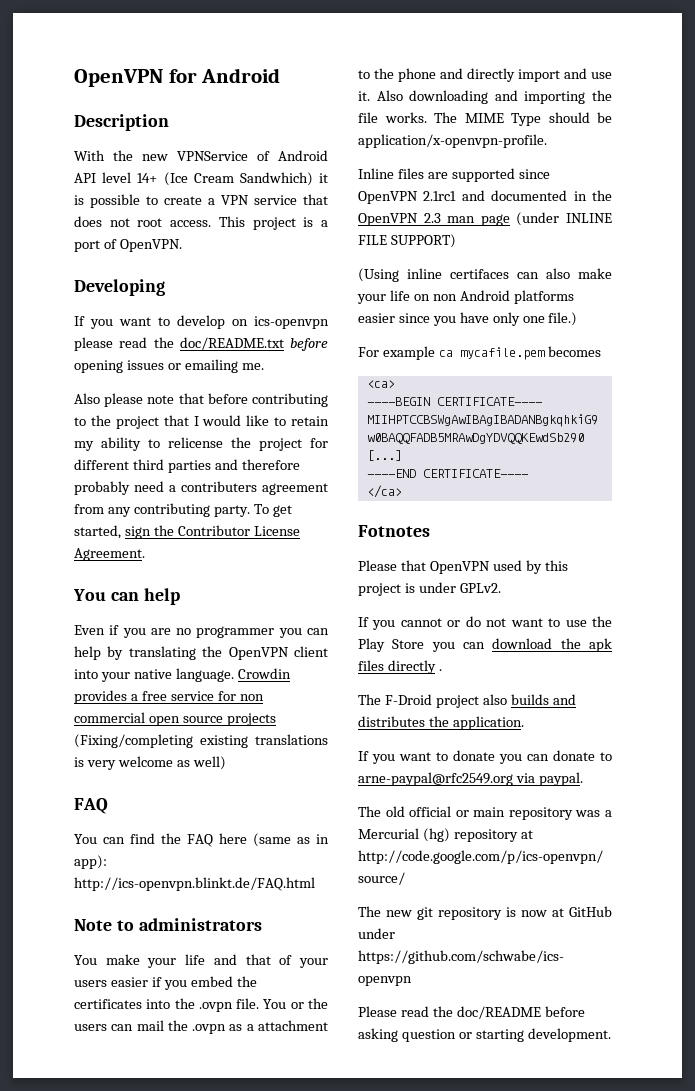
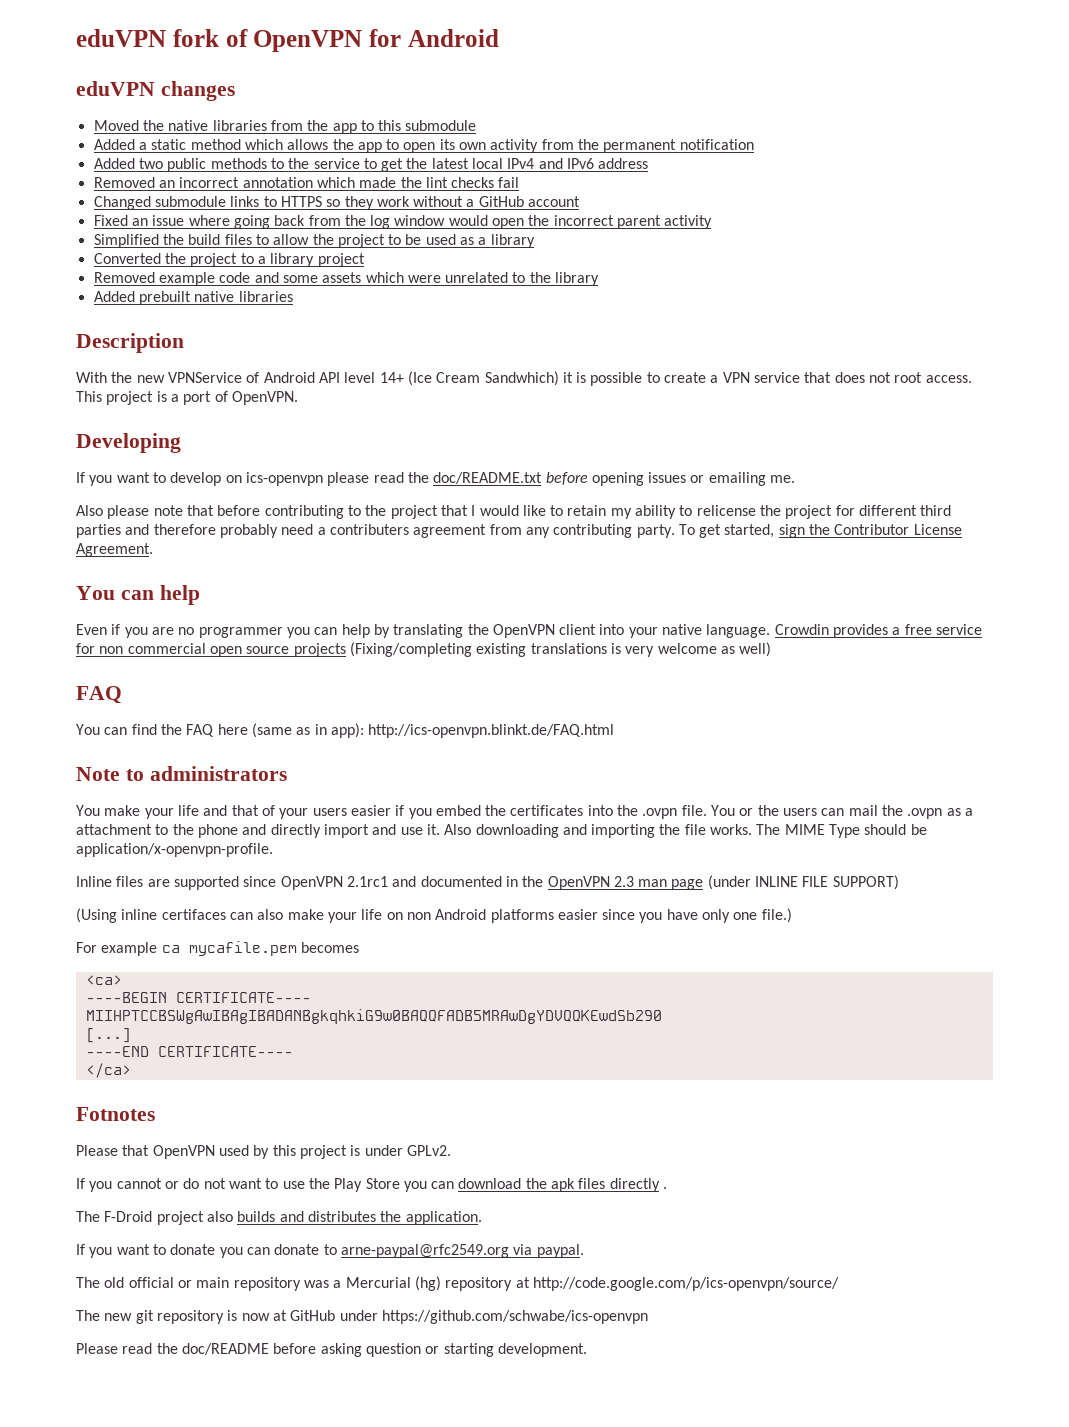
(74, 78) none -> [76,29,248,47] eduVPN fork of
(281, 75) none -> [76,81,235,101] [93,120,477,134] [93,139,754,153] [93,158,649,172] [93,177,520,188] [93,196,581,210] [93,215,713,229] [93,234,535,248] [93,253,365,267] [93,272,600,286] [93,291,293,305] // eduVPN changes // Moved the native libraries from the app to this submodule // Added a static method which allows the app to open its own activity from the permanent notification // Added two public methods to the service to get the latest local IPv4 and IPv6 address // Removed an incorrect annotation which made the lint checks fail // Changed submodule links to HTTPS so they work without a GitHub account // Fixed an issue where going back from the log window would open the incorrect parent activity // Simplified the build files to allow the project to be used as a library // Converted the project to a library project // Removed example code and some assets which were unrelated to the library // Added prebuilt native libraries

